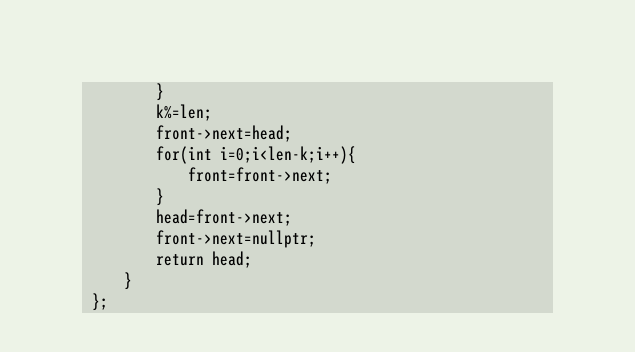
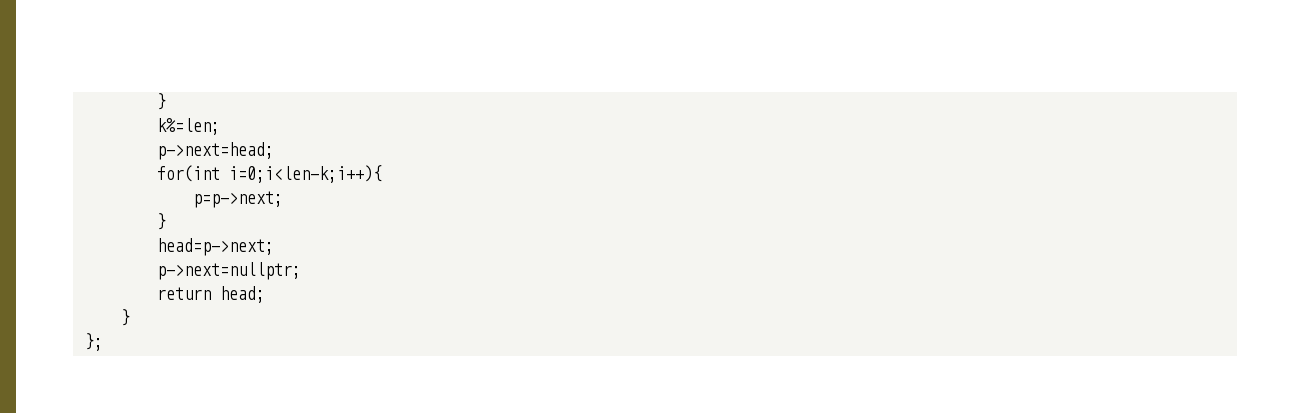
[155,125,292,142] front->next=head; -> [157,142,274,160] p->next=head;
[187,167,332,184] [155,188,164,206] [155,209,292,226] [155,230,316,248] front=front->next; // } // head=front->next; // front->next=nullptr; -> [193,191,283,208] [157,213,166,230] [157,238,274,256] [157,262,301,280] p=p->next; // } // head=p->next; // p->next=nullptr;

